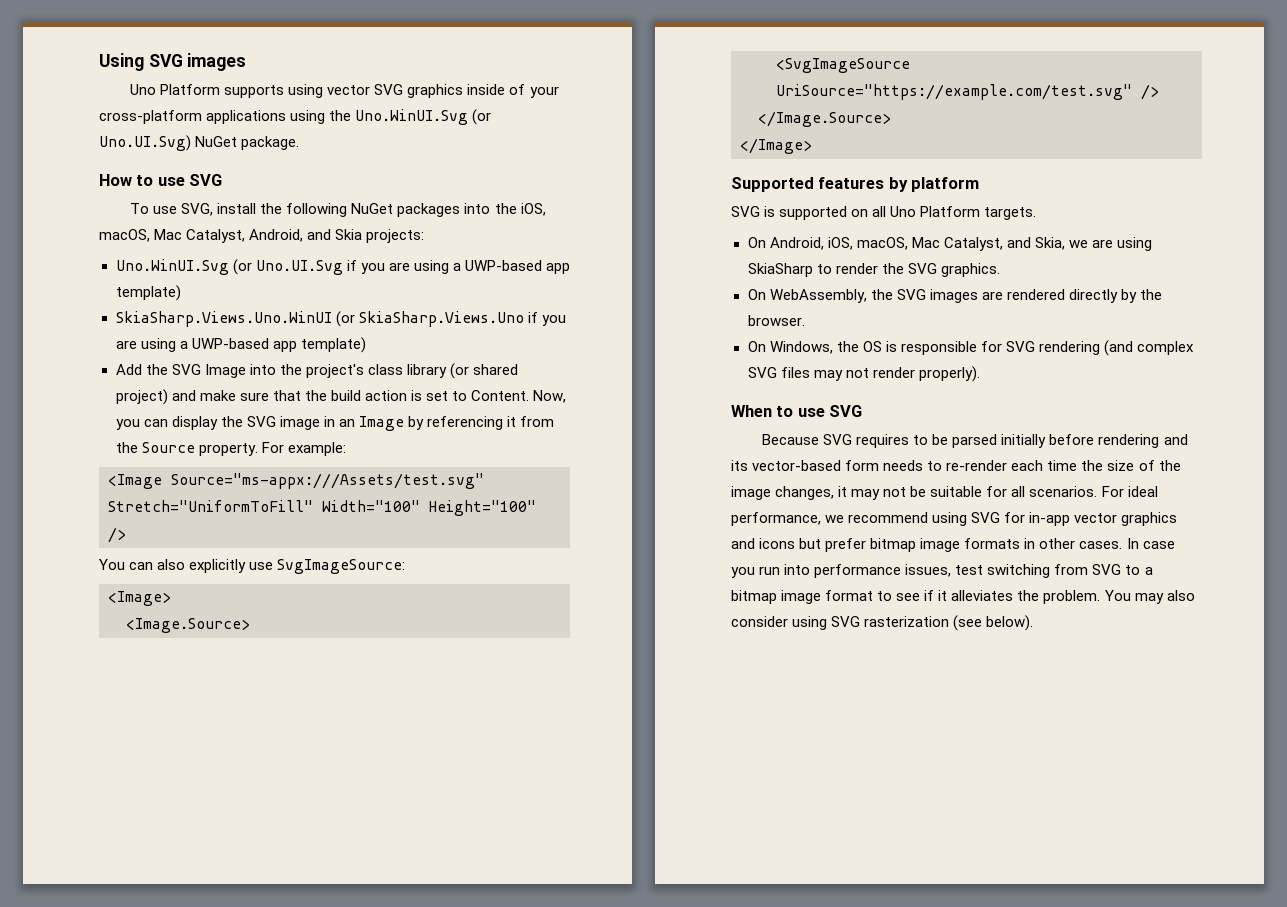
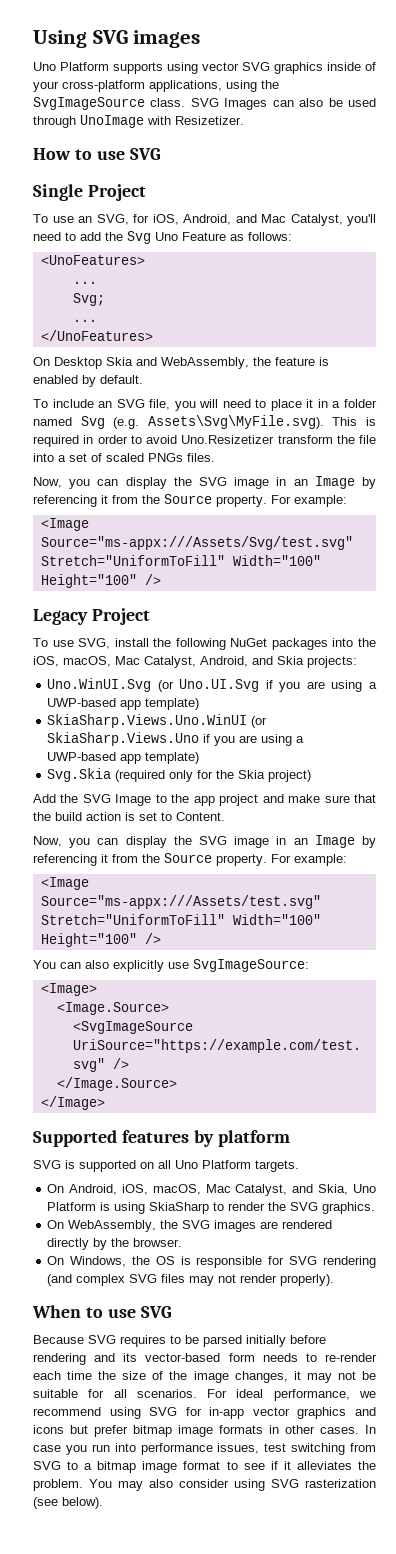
[206,110,287,124] applications -> [149,80,222,92] applications,
[355,109,492,125] [99,135,300,151] [99,174,223,186] Uno.WinUI.Svg (or Uno.UI.Svg) NuGet package. // How to use SVG -> [33,97,376,110] [33,115,244,128] [33,148,161,160] [33,184,146,201] [33,214,376,226] [33,231,292,244] [40,255,145,265] [72,281,97,284] [72,293,105,306] [72,319,97,322] [40,330,153,341] [33,357,329,369] [33,375,143,387] [33,399,378,411] [33,415,376,429] [33,435,376,447] [33,453,215,462] [33,476,376,489] [33,494,347,507] [40,518,89,531] [40,536,353,550] [40,555,321,566] [40,574,161,588] [33,608,150,625] SvgImageSource class. SVG Images can also be used through UnoImage with Resizetizer. // How to use SVG // Single Project // To use an SVG, for iOS, Android, and Mac Catalyst, you'll need to add the Svg Uno Feature as follows: // <UnoFeatures> // ... // Svg; // ... // </UnoFeatures> // On Desktop Skia and WebAssembly, the feature is enabled by default. // To include an SVG file, you will need to place it in a folder named Svg (e.g. Assets\Svg\MyFile.svg). This is required in order to avoid Uno.Resizetizer transform the file into a set of scaled PNGs files. // Now, you can display the SVG image in an Image by referencing it from the Source property. For example: // <Image Source="ms-appx:///Assets/Svg/test.svg" Stretch="UniformToFill" Width="100" Height="100" /> // Legacy Project
[115,363,518,379] [115,389,168,405] Add the SVG Image into the project's class library (or shared project) -> [47,768,312,782] [33,794,259,806] Svg.Skia (required only for the Skia project) // Add the SVG Image to the app project
(530, 395) none -> (225, 816) //
[1068,239,1113,248] we are -> [352,1184,376,1193] [47,1202,111,1211] Uno Platform is

